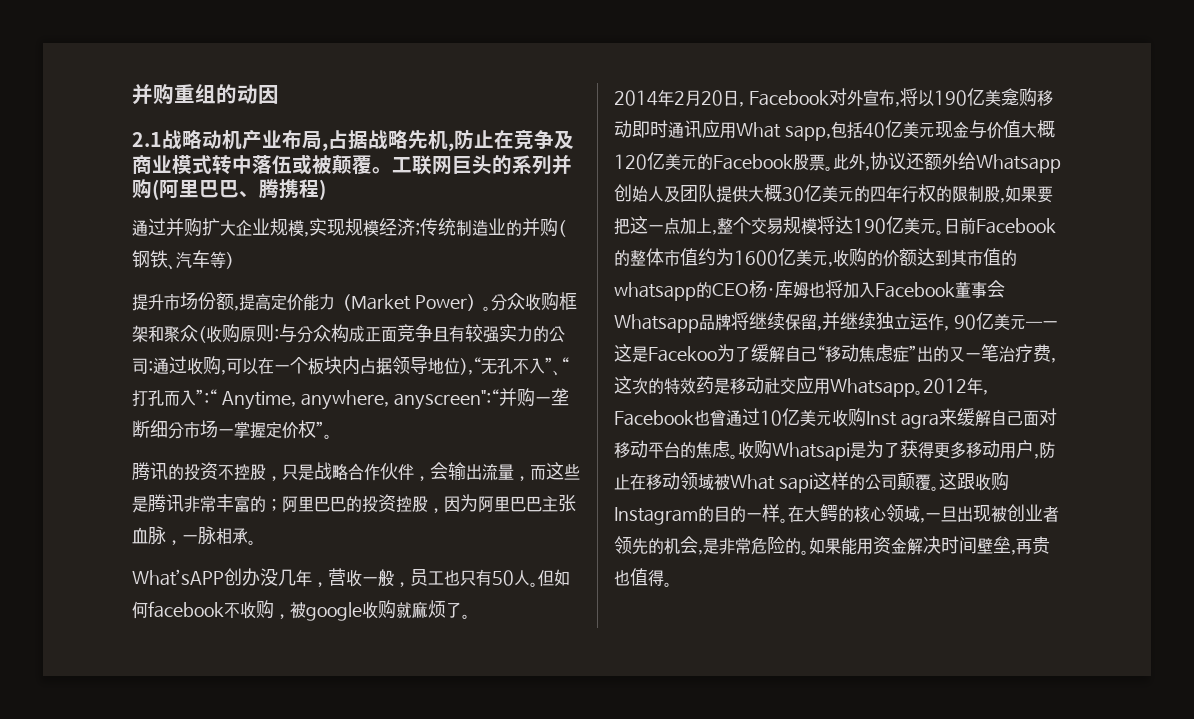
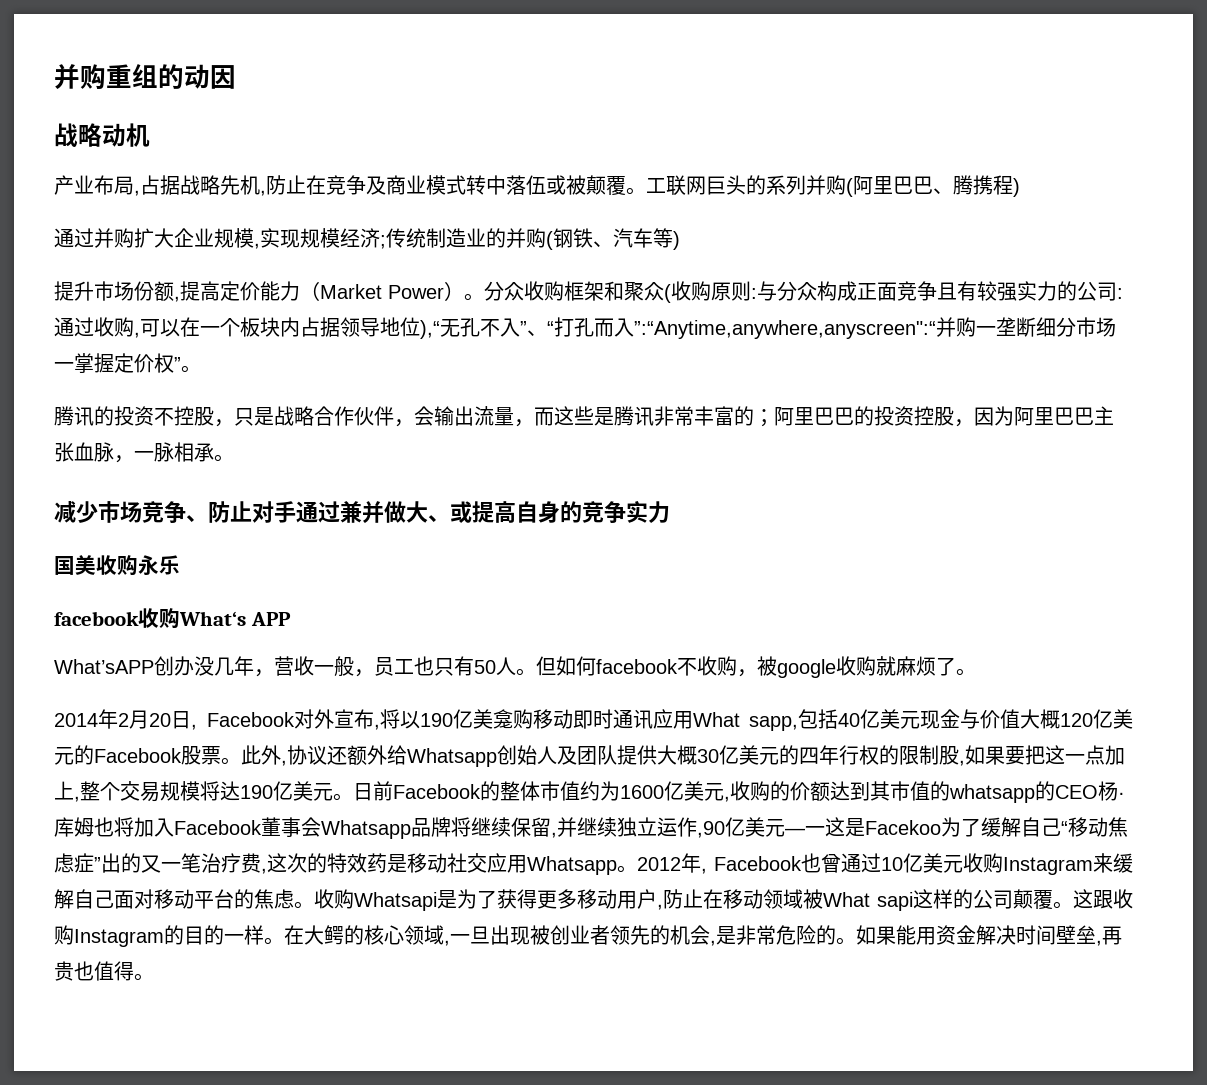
[132,132,162,147] 2.1 -> (236, 77) none
(242, 140) none -> (150, 135) //
[196,389,499,410] ”:“ Anytime, anywhere, anyscreen":“ -> [634,320,936,339] ”:“Anytime,anywhere,anyscreen":“
(256, 542) none -> [54,500,670,524] [54,555,180,576] [54,608,291,629] // 减少市场竞争、防止对手通过兼并做大、或提高自身的竞争实力 // 国美收购永乐 // facebook收购What‘s APP
[944,314,976,331] , 90 -> [697,821,725,838] ,90
[866,411,939,429] Inst agra -> [1003,857,1093,875] Instagram

